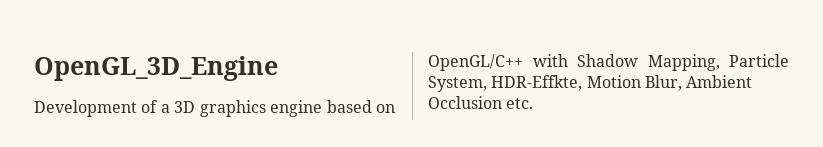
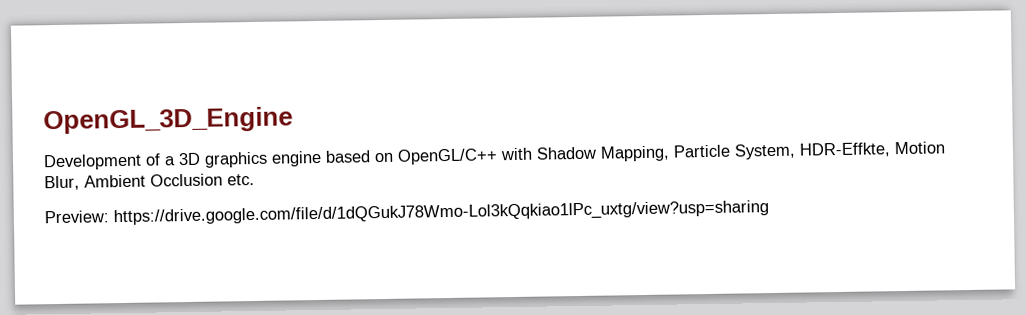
(534, 103) none -> [44,200,769,227] // Preview: https://drive.google.com/file/d/1dQGukJ78Wmo-Lol3kQqkiao1lPc_uxtg/view?usp=sharing

